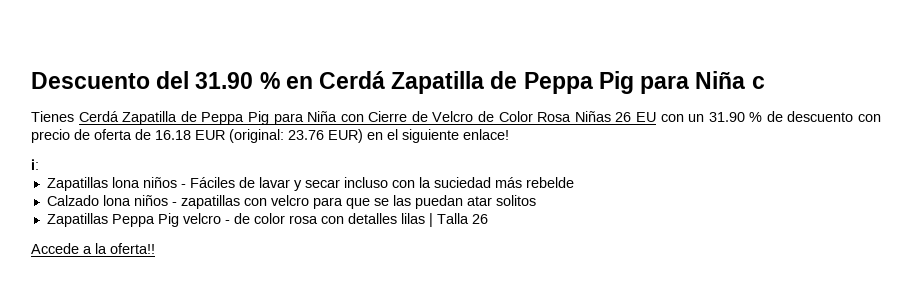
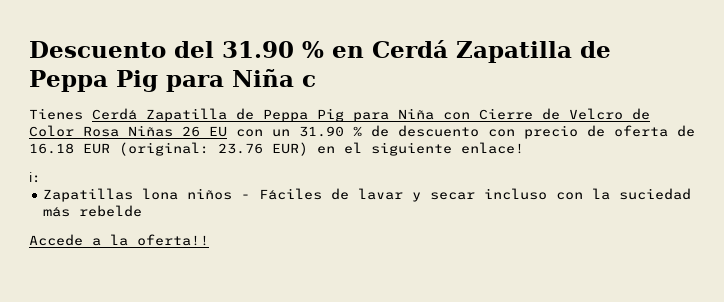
[46,195,536,209] [46,213,488,227] // Calzado lona niños - zapatillas con velcro para que se las puedan atar solitos // Zapatillas Peppa Pig velcro - de color rosa con detalles lilas | Talla 26 -> (143, 211) none

